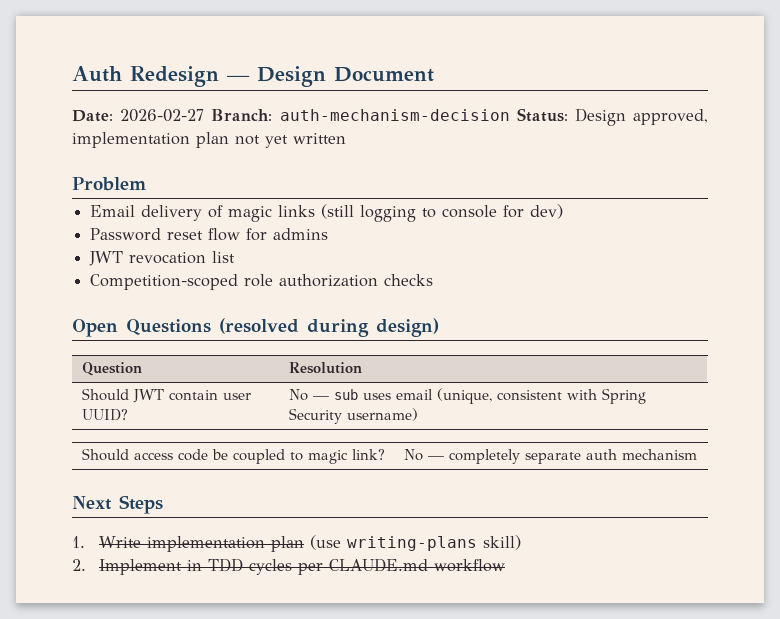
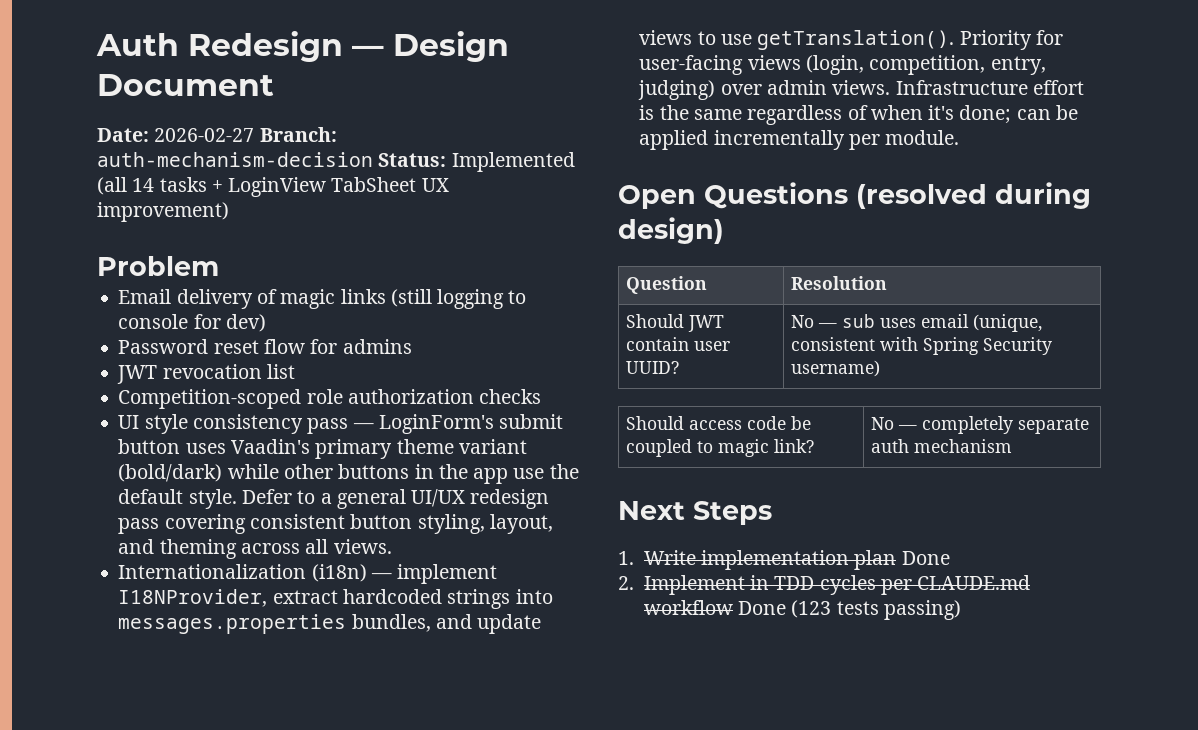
[574,108,708,126] [72,132,346,148] Design approved, implementation plan not yet written -> [451,152,575,172] [97,177,449,197] [97,202,229,222] Implemented (all 14 tasks + LoginView TabSheet UX improvement)
(434, 280) none -> [118,414,564,434] [118,439,527,459] [118,464,579,484] [118,489,550,509] [118,514,553,534] [118,539,392,559] [118,564,498,584] [118,589,553,609] [118,614,542,634] [639,30,1063,50] [639,55,1046,75] [638,80,1084,100] [639,105,1078,125] [639,130,960,150] // UI style consistency pass — LoginForm's submit button uses Vaadin's primary theme variant (bold/dark) while other buttons in the app use the default style. Defer to a general UI/UX redesign pass covering consistent button styling, layout, and theming across all views. // Internationalization (i18n) — implement I18NProvider, extract hardcoded strings into messages.properties bundles, and update views to use getTranslation(). Priority for user-facing views (login, competition, entry, judging) over admin views. Infrastructure effort is the same regardless of when it's done; can be applied incrementally per module.
[309,535,521,551] (use writing-plans skill) -> [901,551,950,565] Done
(505, 565) none -> [738,600,961,620] Done (123 tests passing)

